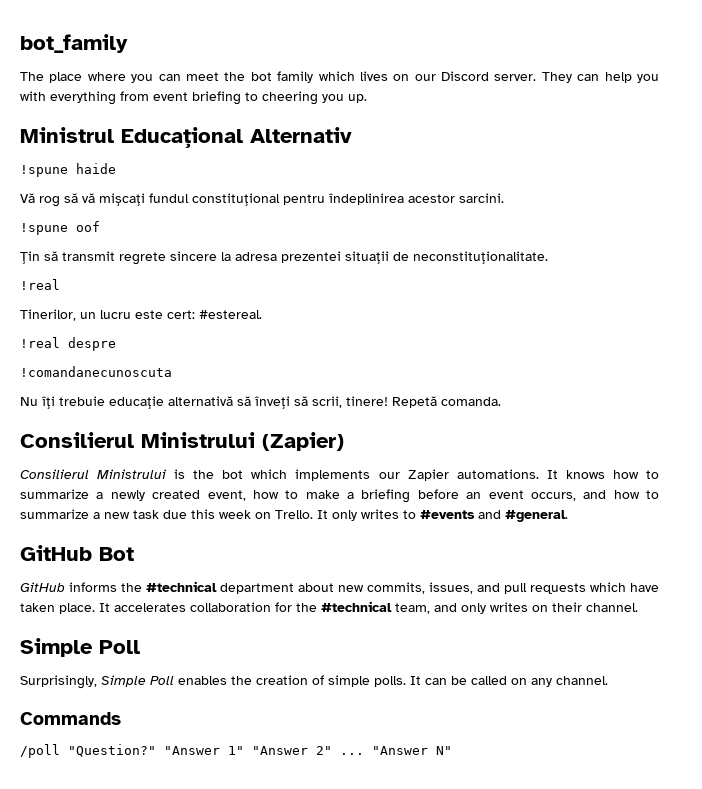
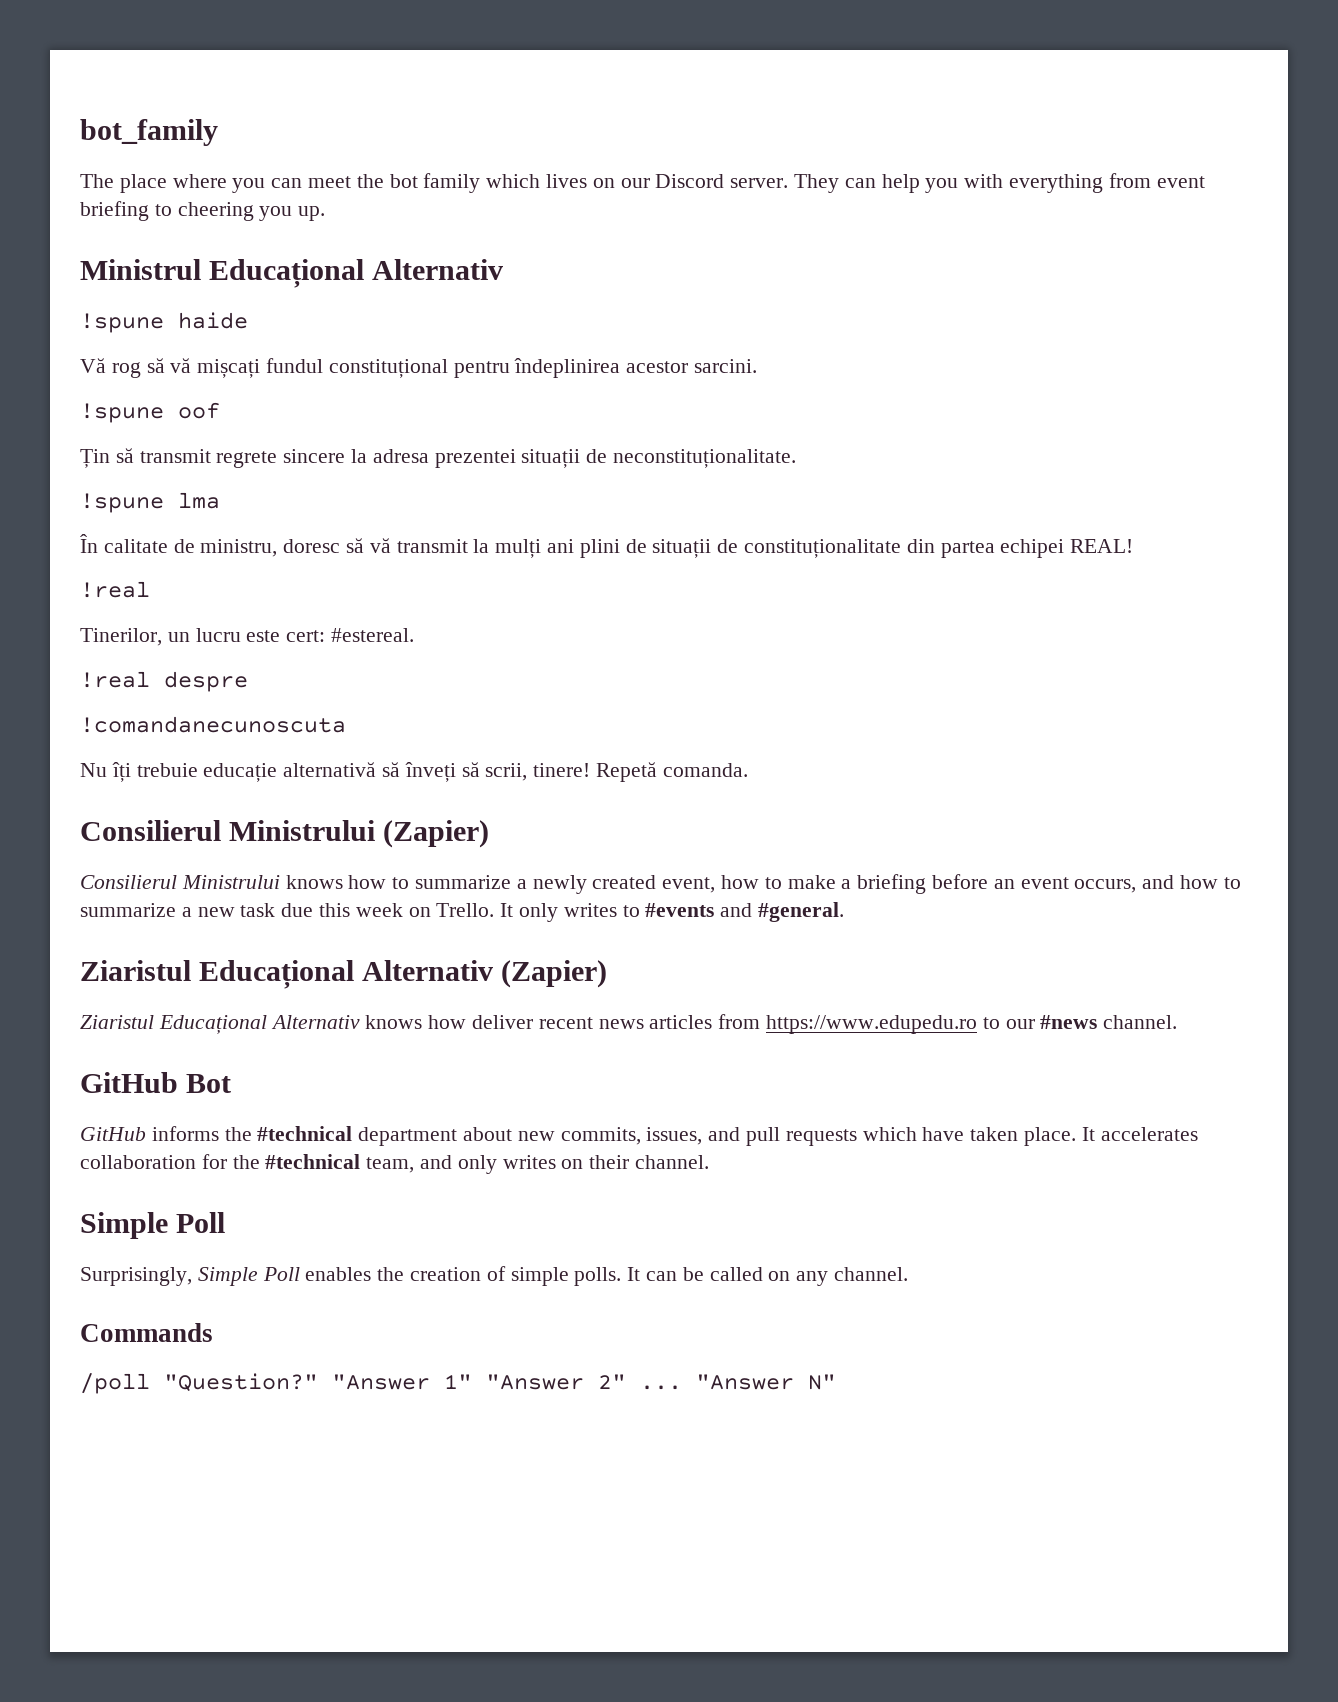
(548, 257) none -> [80,492,220,513] [80,534,1134,558] // !spune lma // În calitate de ministru, doresc să vă transmit la mulți ani plini de situații de constituționalitate din partea echipei REAL!
[174,469,558,481] is the bot which implements our Zapier automations. It -> (280, 882) none
(568, 516) none -> [80,960,608,989] [80,1014,1178,1034] // Ziaristul Educațional Alternativ (Zapier) // Ziaristul Educațional Alternativ knows how deliver recent news articles from https://www.edupedu.ro to our #news channel.

